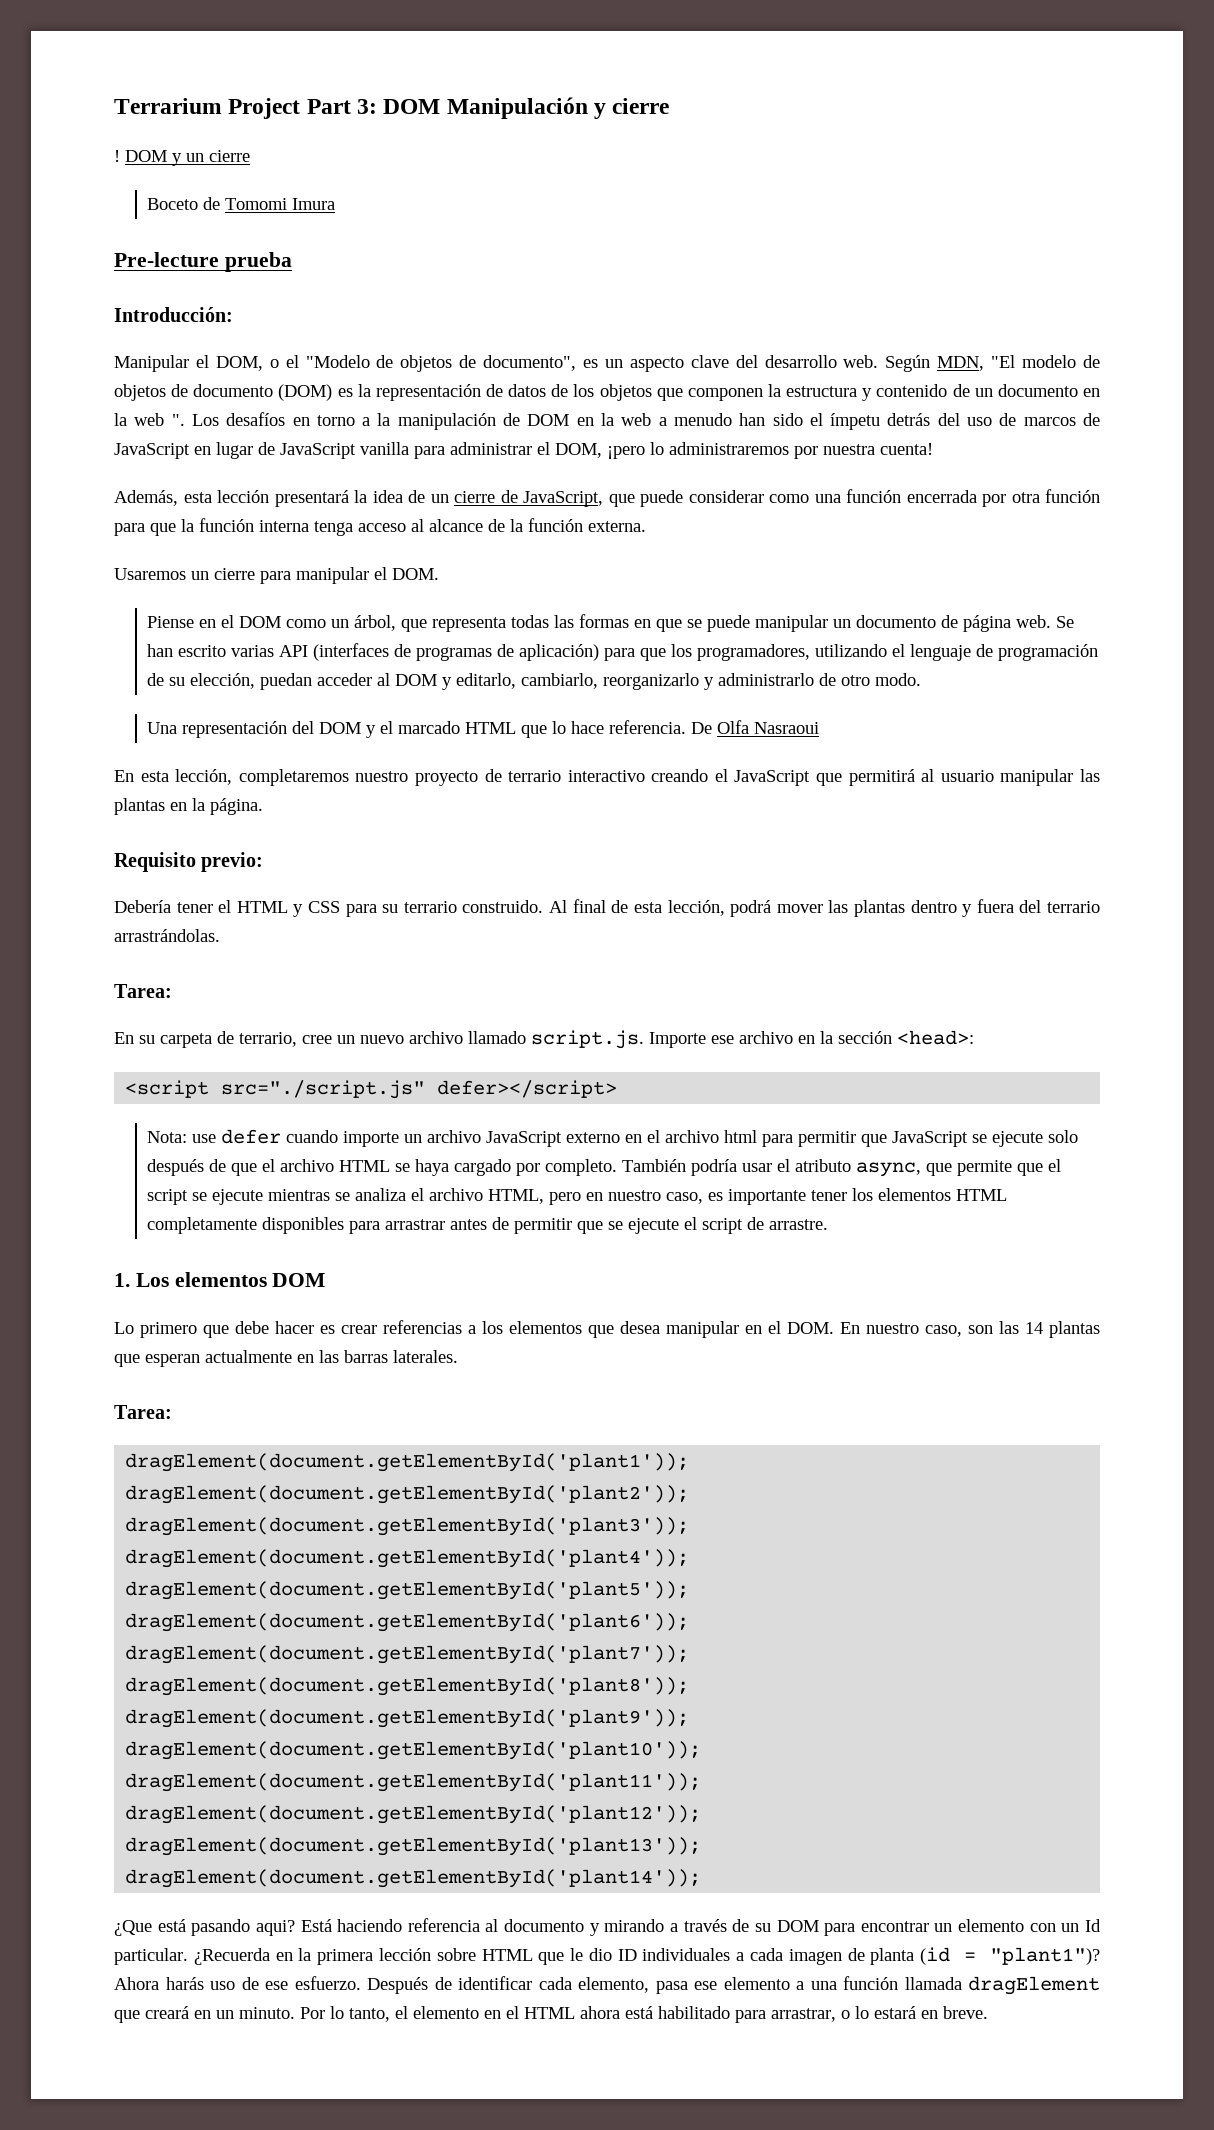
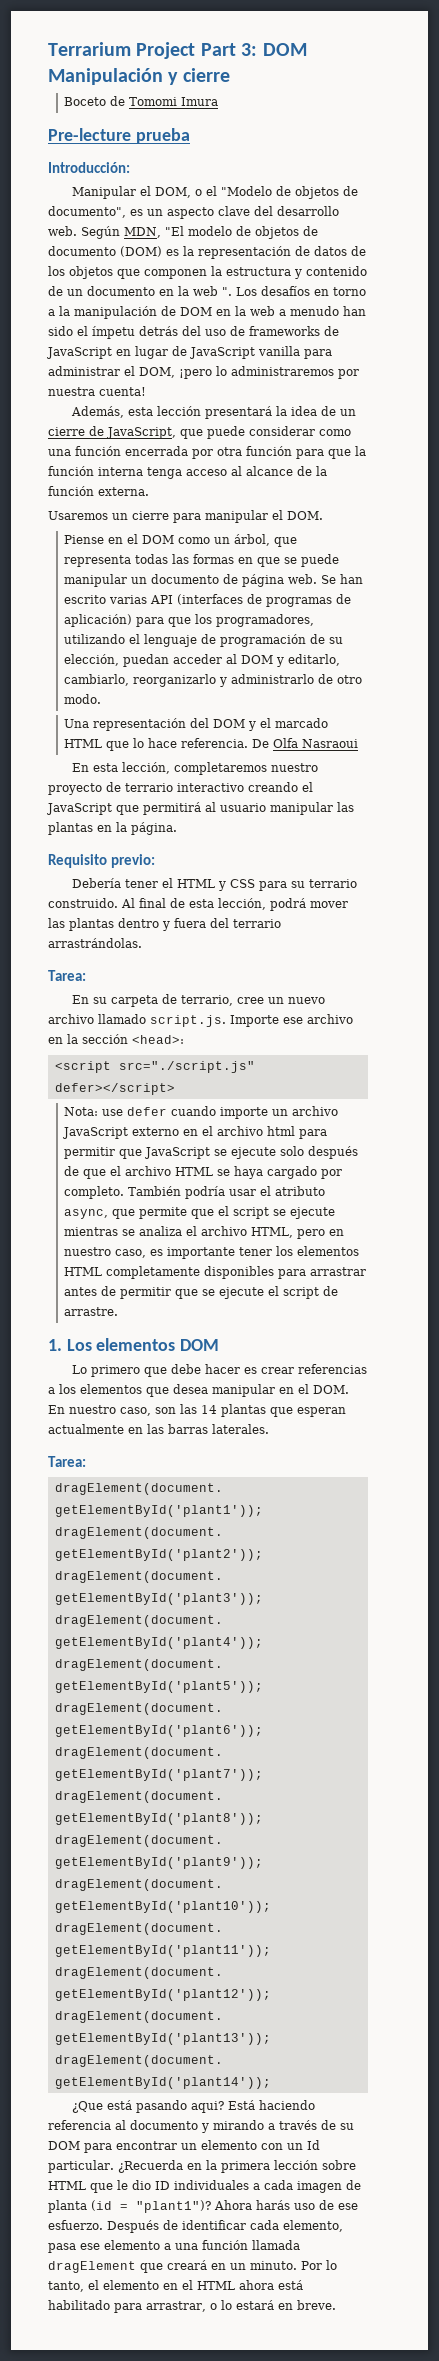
[114,150,250,166] // ! DOM y un cierre -> (230, 75) none
[1023,417,1076,426] marcos -> [249,326,320,336] frameworks

